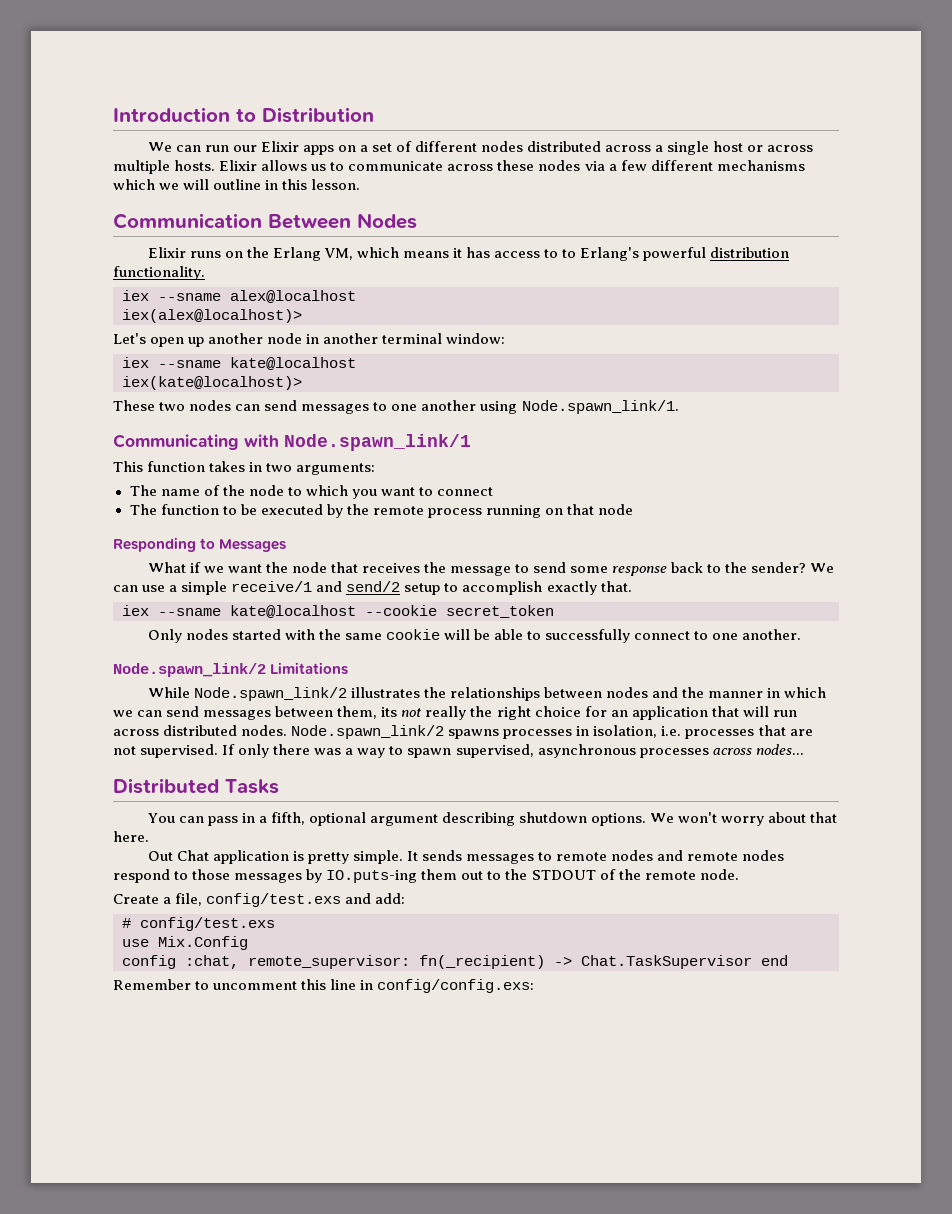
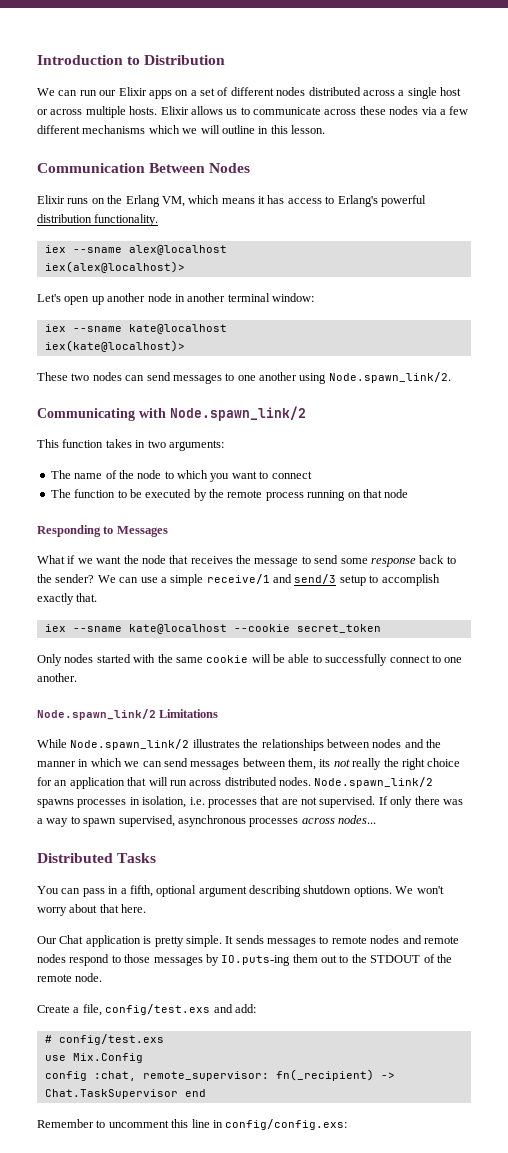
[562,249,577,258] to -> (335, 200) none
[521,400,679,414] Node.spawn_link/1. -> [328,372,451,383] Node.spawn_link/2.
[284,434,471,451] Node.spawn_link/1 -> [170,406,306,421] Node.spawn_link/2
[346,581,401,592] send/2 -> [294,574,337,584] send/3
[147,851,173,861] Out -> [37,936,57,944] Our

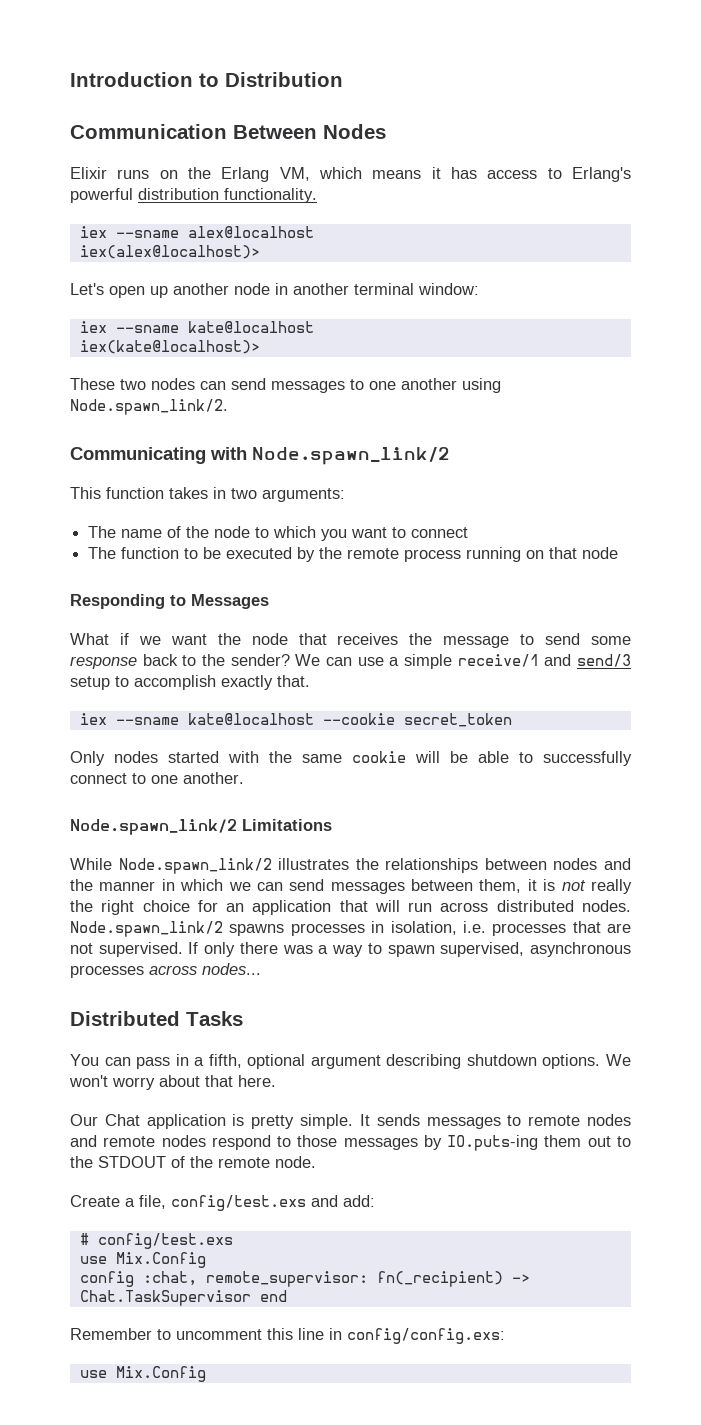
[37,87,461,99] [37,106,469,118] [37,125,325,134] // We can run our Elixir apps on a set of different nodes distributed across a single host or across multiple hosts. Elixir allows us to communicate across these nodes via a few different mechanisms which we will outline in this lesson. -> (343, 79) none
[319,759,331,767] its -> [527,879,556,891] it is
(348, 1124) none -> [79,1366,206,1382] // use Mix.Config

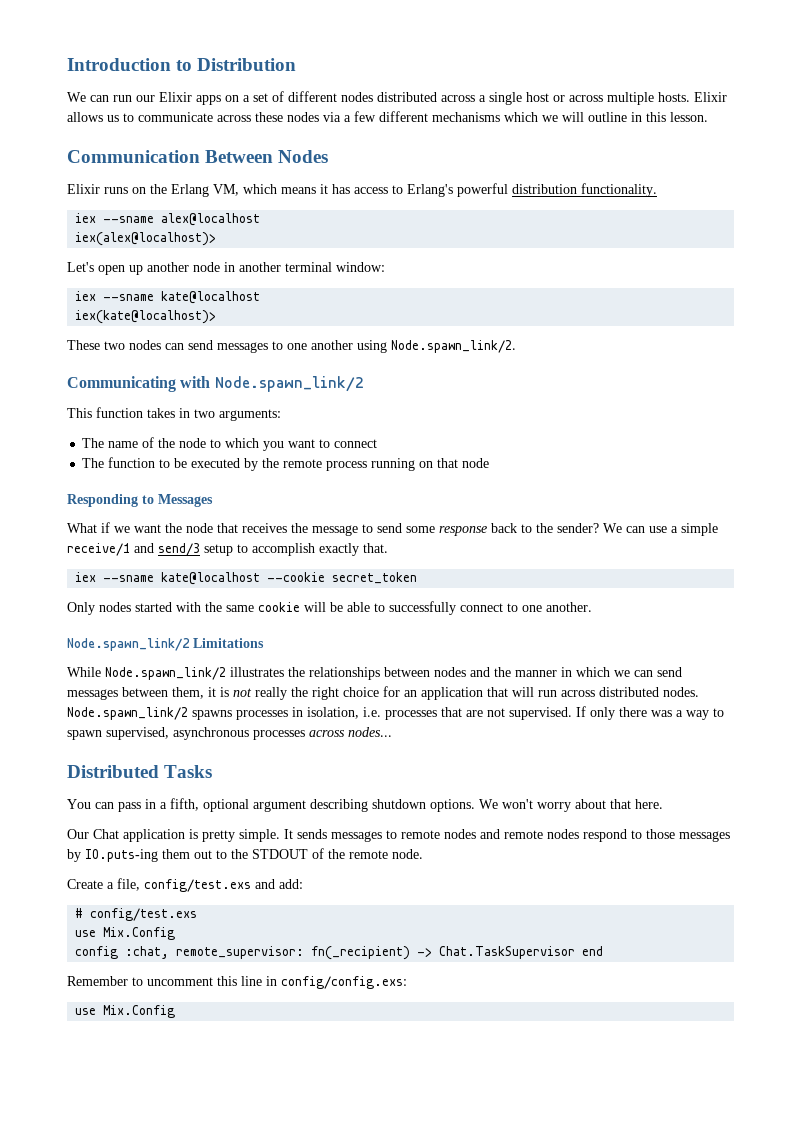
(343, 79) none -> [67,91,727,105] [67,111,708,122] // We can run our Elixir apps on a set of different nodes distributed across a single host or across multiple hosts. Elixir allows us to communicate across these nodes via a few different mechanisms which we will outline in this lesson.

